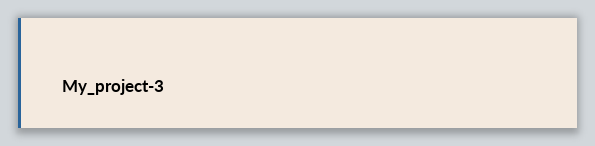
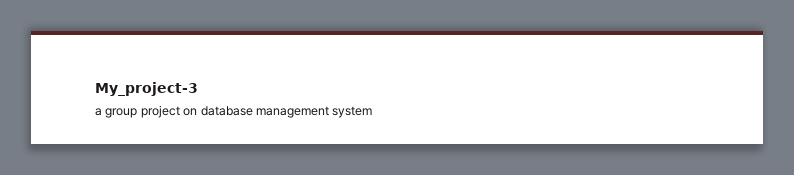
(164, 87) none -> [95,105,373,118] // a group project on database management system

